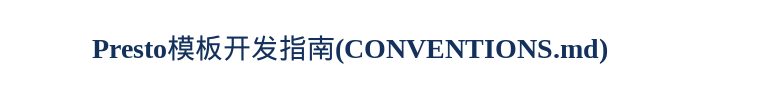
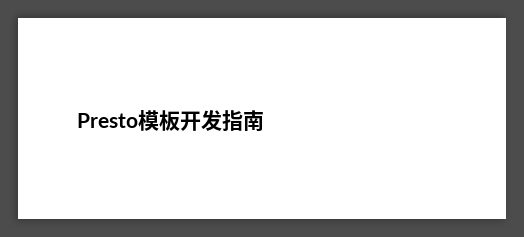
[335,38,608,64] (CONVENTIONS.md) -> (264, 120) none

